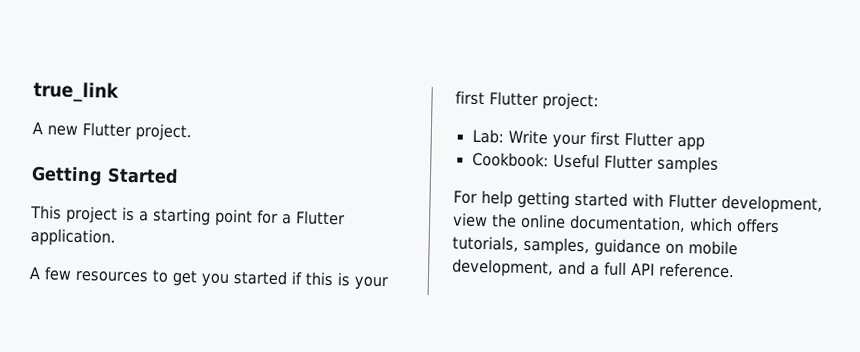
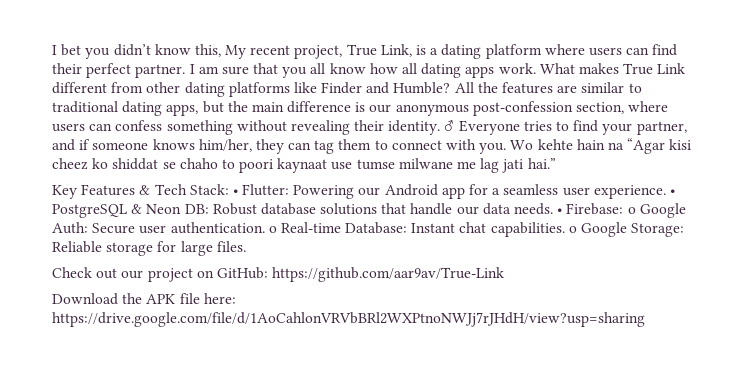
[33,81,119,103] [32,122,192,142] [31,166,179,186] [30,204,345,227] [30,228,116,247] [29,266,388,291] [455,90,599,111] [471,128,705,151] [471,151,719,174] [453,190,823,214] [452,212,780,234] [452,235,738,257] [452,258,735,279] true_link // A new Flutter project. // Getting Started // This project is a starting point for a Flutter application. // A few resources to get you started if this is your first Flutter project: // Lab: Write your first Flutter app // Cookbook: Useful Flutter samples // For help getting started with Flutter development, view the online documentation, which offers tutorials, samples, guidance on mobile development, and a full API reference. -> [52,44,678,59] [52,63,686,78] [52,82,642,97] [52,101,669,116] [52,119,687,135] [52,138,692,154] [52,158,556,173] [52,184,675,199] [52,203,686,218] [52,222,685,237] [52,241,246,256] [52,267,505,282] [52,293,236,305] [52,312,645,327] I bet you didn’t know this, My recent project, True Link, is a dating platform where users can find their perfect partner. I am sure that you all know how all dating apps work. What makes True Link different from other dating platforms like Finder and Humble? All the features are similar to traditional dating apps, but the main difference is our anonymous post-confession section, where users can confess something without revealing their identity. ♂ Everyone tries to find your partner, and if someone knows him/her, they can tag them to connect with you. Wo kehte hain na “Agar kisi cheez ko shiddat se chaho to poori kaynaat use tumse milwane me lag jati hai.” // Key Features & Tech Stack: • Flutter: Powering our Android app for a seamless user experience. • PostgreSQL & Neon DB: Robust database solutions that handle our data needs. • Firebase: o Google Auth: Secure user authentication. o Real-time Database: Instant chat capabilities. o Google Storage: Reliable storage for large files. // Check out our project on GitHub: https://github.com/aar9av/True-Link // Download the APK file here: https://drive.google.com/file/d/1AoCahlonVRVbBRl2WXPtnoNWJj7rJHdH/view?usp=sharing

